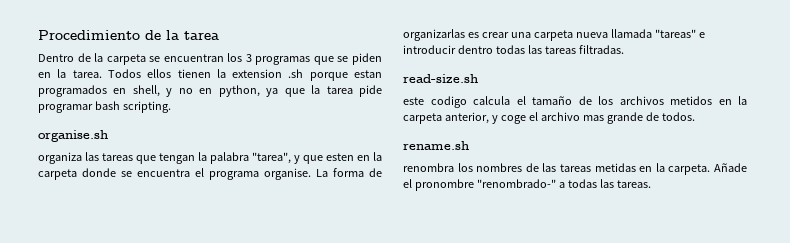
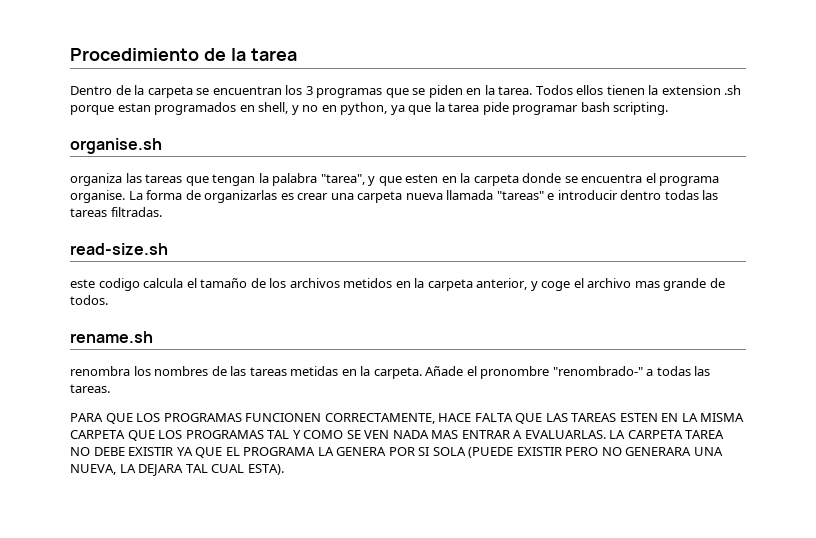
(651, 184) none -> [70,413,745,424] [70,430,725,441] [70,447,723,458] [70,464,284,476] // PARA QUE LOS PROGRAMAS FUNCIONEN CORRECTAMENTE, HACE FALTA QUE LAS TAREAS ESTEN EN LA MISMA CARPETA QUE LOS PROGRAMAS TAL Y COMO SE VEN NADA MAS ENTRAR A EVALUARLAS. LA CARPETA TAREA NO DEBE EXISTIR YA QUE EL PROGRAMA LA GENERA POR SI SOLA (PUEDE EXISTIR PERO NO GENERARA UNA NUEVA, LA DEJARA TAL CUAL ESTA).

